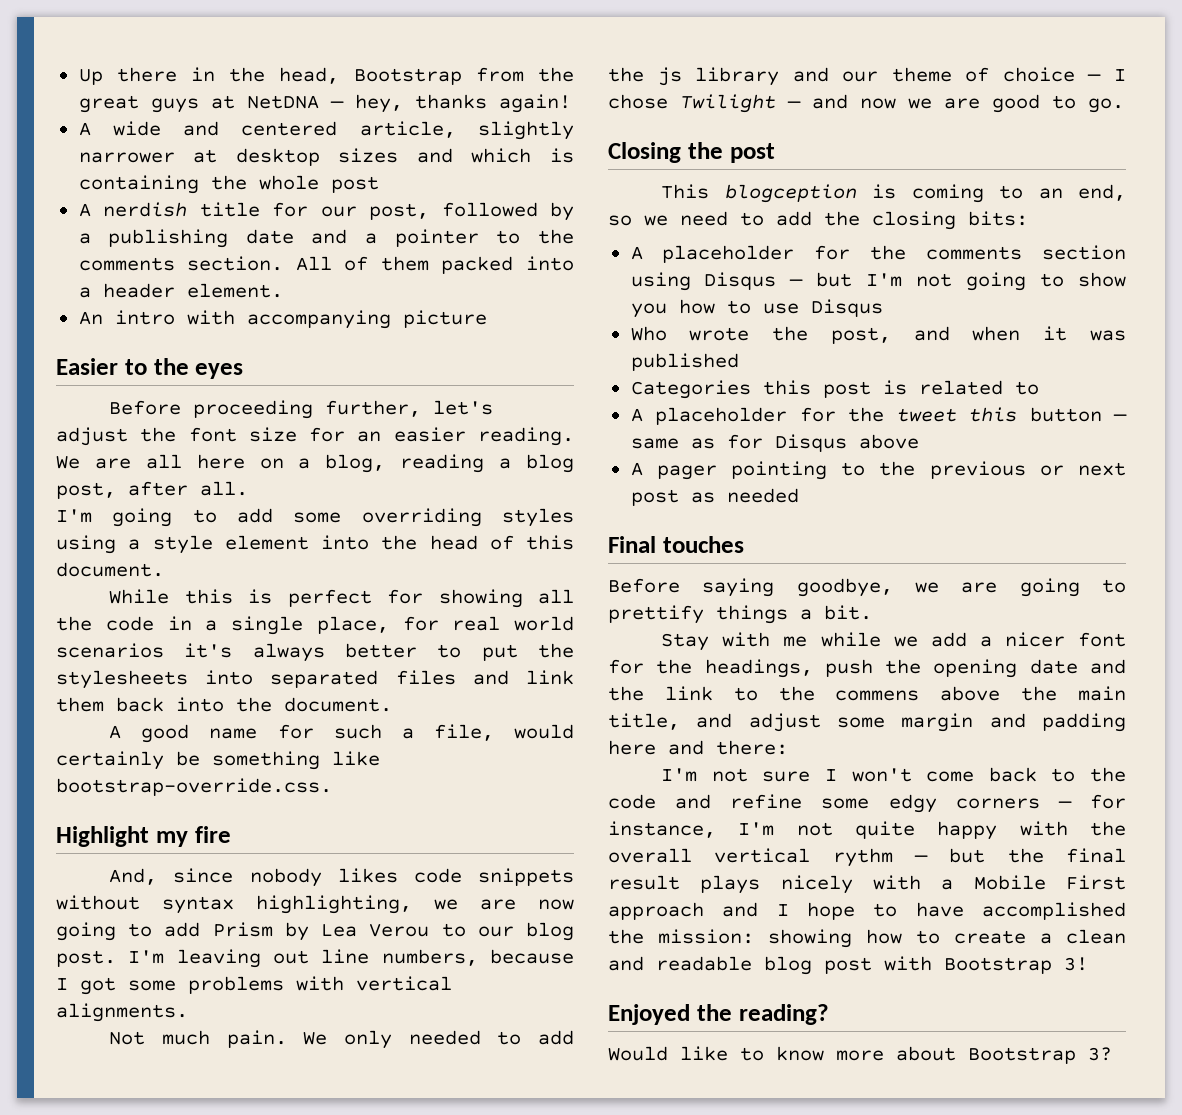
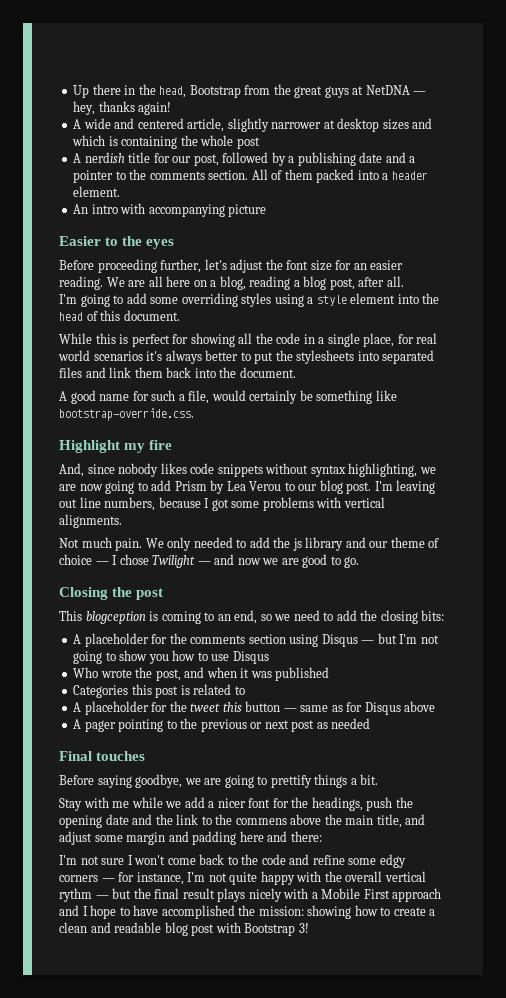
[608,1004,829,1025] [608,1046,1112,1064] // Enjoyed the reading? // Would like to know more about Bootstrap 3? -> (309, 928) none

